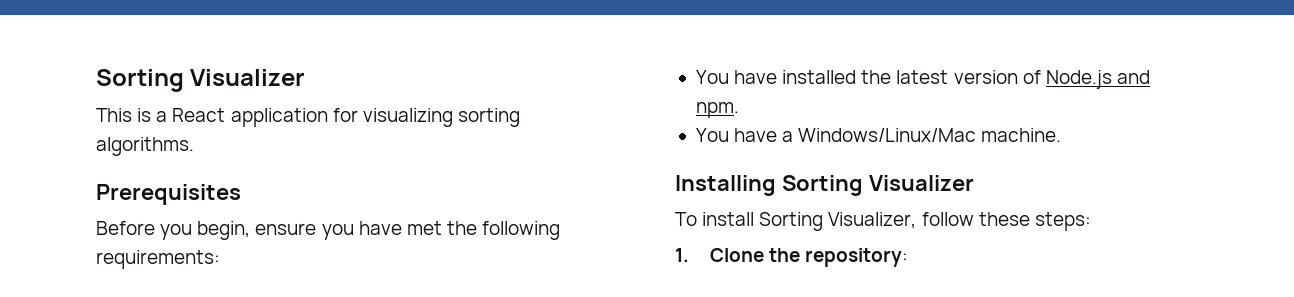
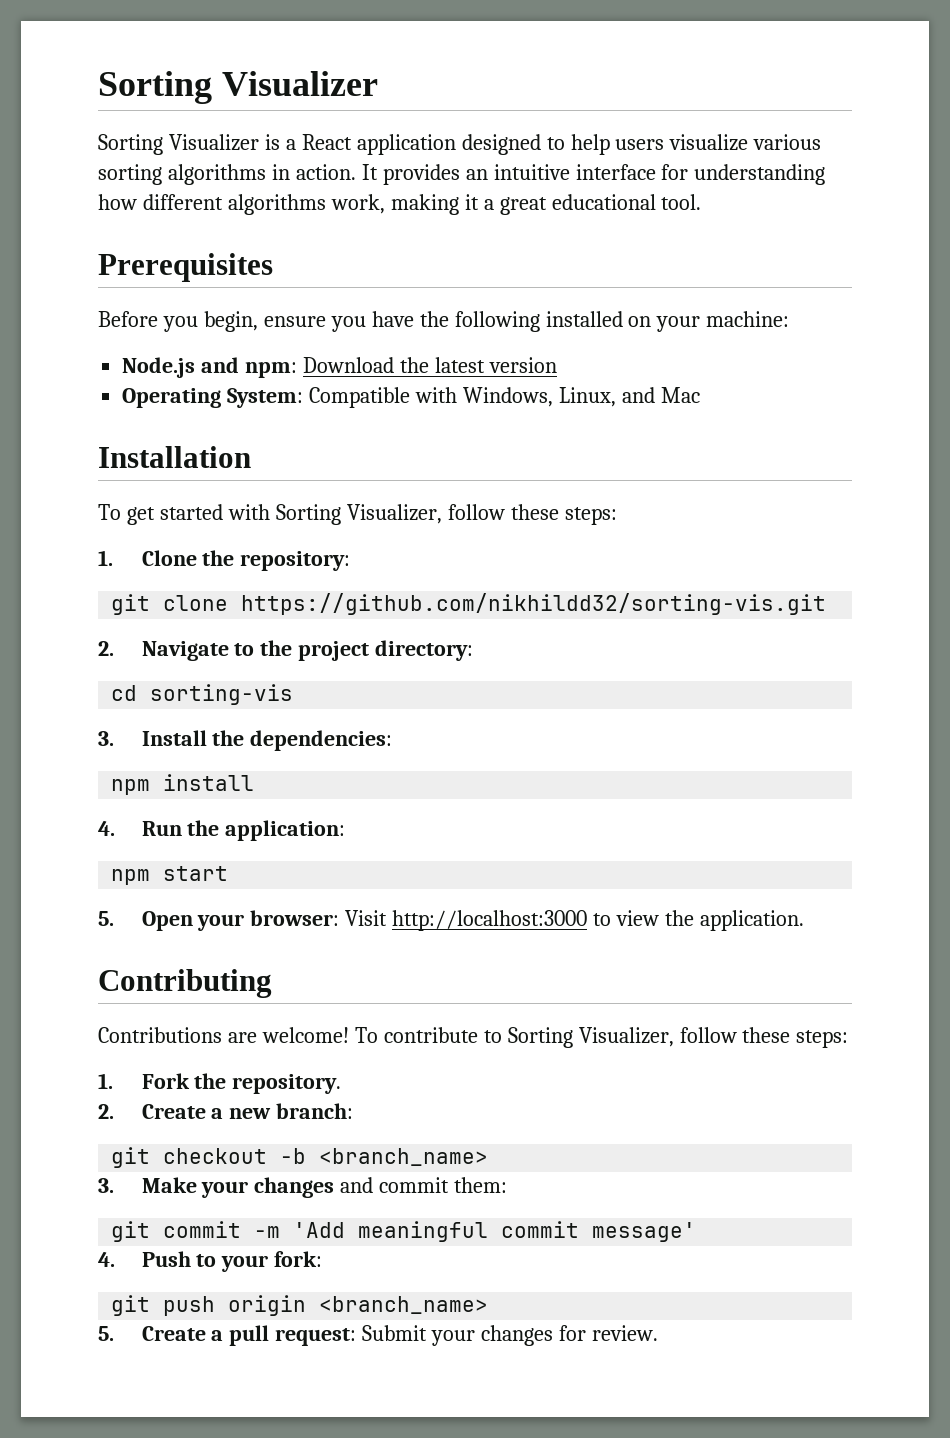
[96,69,306,92] [96,108,132,122] Sorting Visualizer // This -> [98,71,378,104] [98,134,259,155] Sorting Visualizer // Sorting Visualizer
[332,108,520,127] [96,137,194,156] for visualizing sorting algorithms. -> [461,134,822,155] [98,164,826,185] [98,194,702,215] designed to help users visualize various sorting algorithms in action. It provides an intuitive interface for understanding how different algorithms work, making it a great educational tool.
[406,221,442,235] met -> (414, 319) none
[96,250,220,269] [695,70,1150,89] [695,102,739,118] [695,128,1062,142] [675,175,974,196] [675,212,755,226] requirements: // You have installed the latest version of Node.js and npm. // You have a Windows/Linux/Mac machine. // Installing Sorting Visualizer // To install -> [545,311,790,332] [122,357,557,378] [122,387,700,408] [98,446,251,468] [98,504,270,525] installed on your machine: // Node.js and npm: Download the latest version // Operating System: Compatible with Windows, Linux, and Mac // Installation // To get started with
(909, 257) none -> [111,593,827,615] [98,640,474,661] [111,684,294,705] [98,730,393,751] [111,774,255,795] [98,820,346,841] [111,866,229,885] [98,910,805,931] [98,969,272,998] [98,1027,849,1048] [98,1073,342,1094] [98,1103,354,1119] [111,1147,489,1168] [98,1177,508,1198] [111,1221,697,1242] [98,1251,323,1272] [111,1295,489,1316] [98,1325,659,1346] // git clone https://github.com/nikhildd32/sorting-vis.git // 2. Navigate to the project directory: // cd sorting-vis // 3. Install the dependencies: // npm install // 4. Run the application: // npm start // 5. Open your browser: Visit http://localhost:3000 to view the application. // Contributing // Contributions are welcome! To contribute to Sorting Visualizer, follow these steps: // 1. Fork the repository. // 2. Create a new branch: // git checkout -b <branch_name> // 3. Make your changes and commit them: // git commit -m 'Add meaningful commit message' // 4. Push to your fork: // git push origin <branch_name> // 5. Create a pull request: Submit your changes for review.

